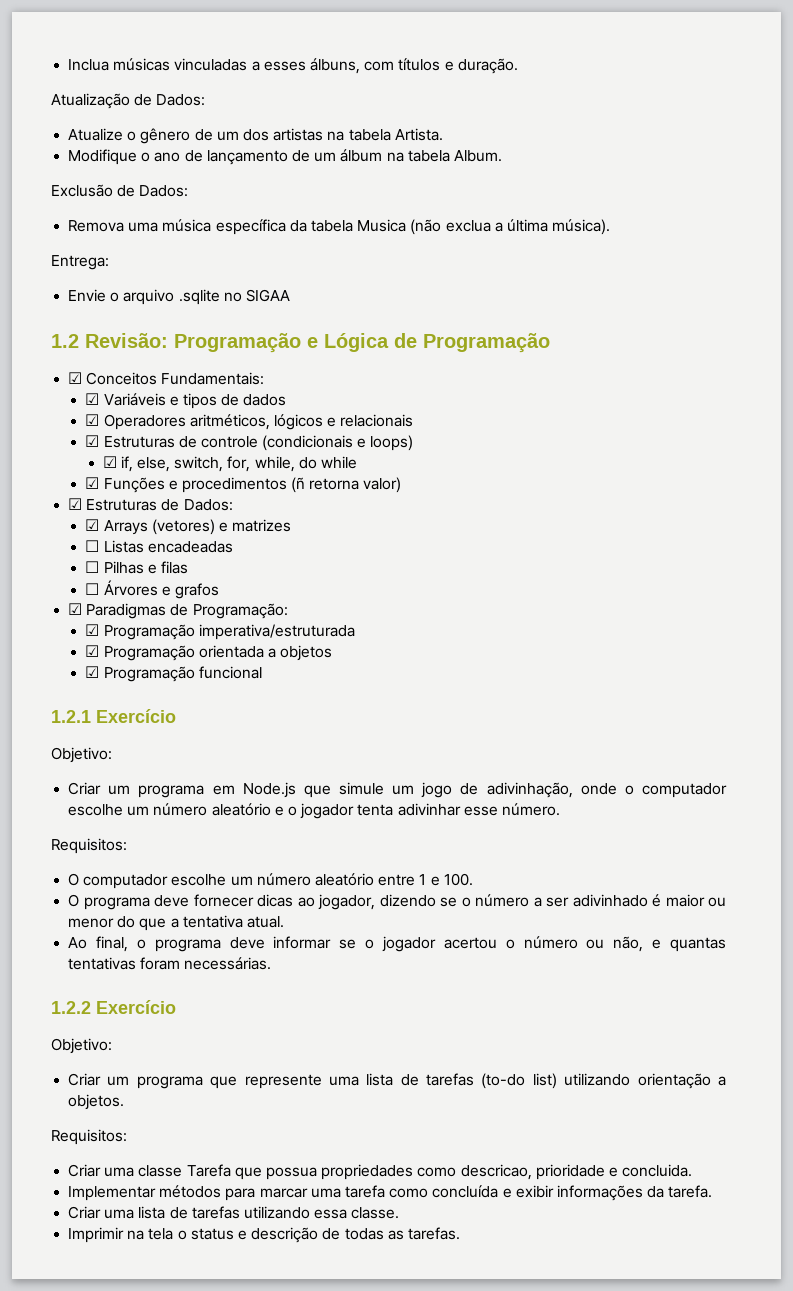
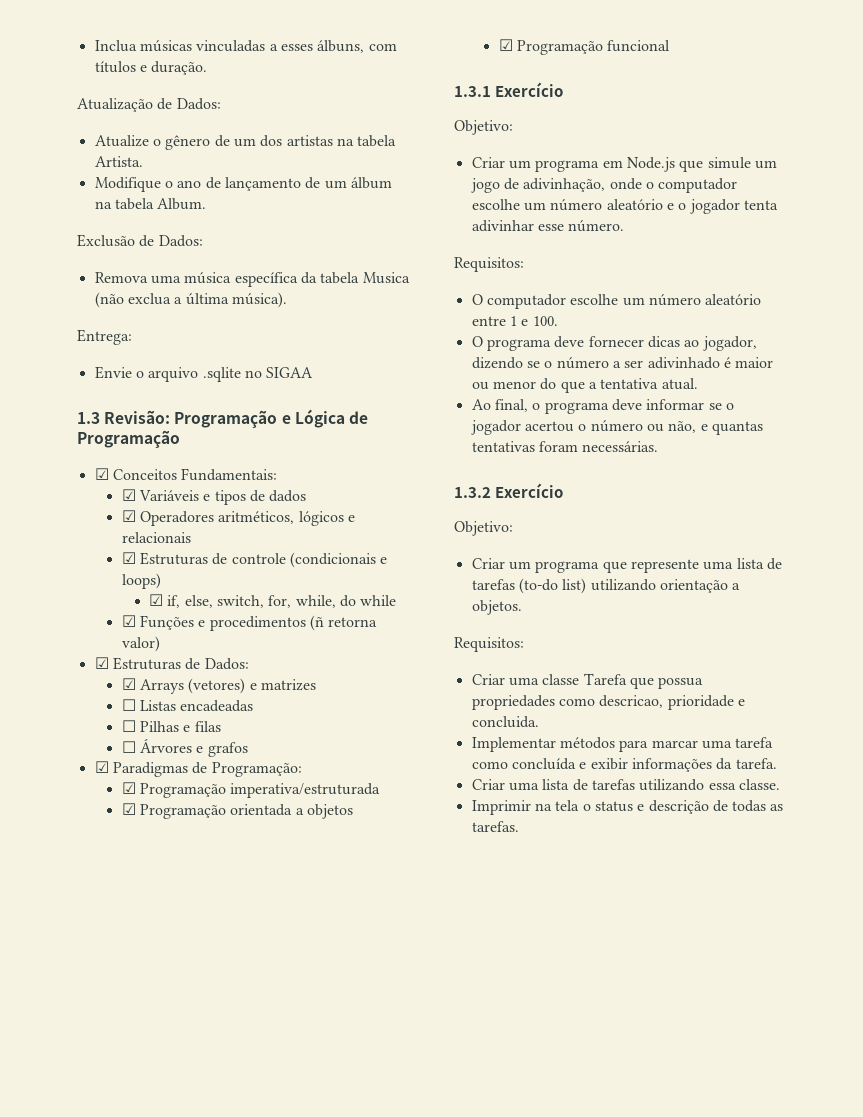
[51,334,79,348] 1.2 -> [77,412,100,424] 1.3
[51,710,91,723] 1.2.1 -> [454,86,491,97] 1.3.1
[51,1001,91,1014] 1.2.2 -> [454,487,491,498] 1.3.2

